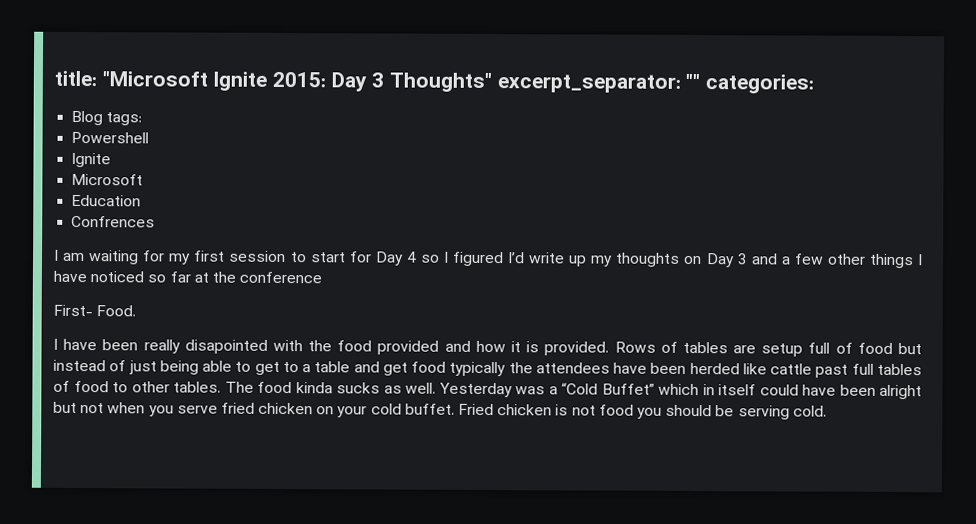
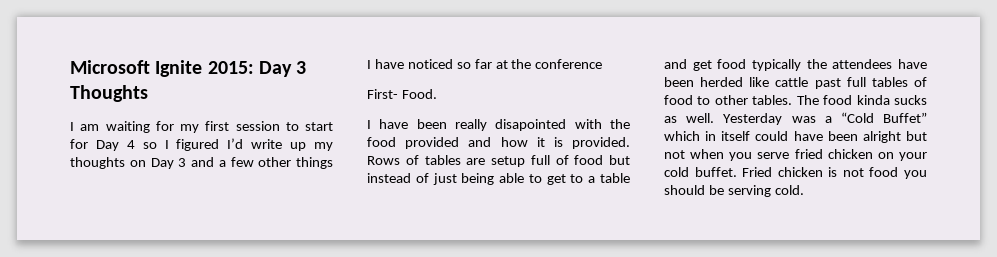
[54,70,208,87] title: "Microsoft -> [70,60,150,74] Microsoft
[389,72,815,94] [71,110,143,126] [71,131,150,144] [71,152,112,168] [71,173,144,186] [71,194,142,207] [71,215,156,228] Thoughts" excerpt_separator: "" categories: // Blog tags: // Powershell // Ignite // Microsoft // Education // Confrences -> [70,85,148,102] Thoughts

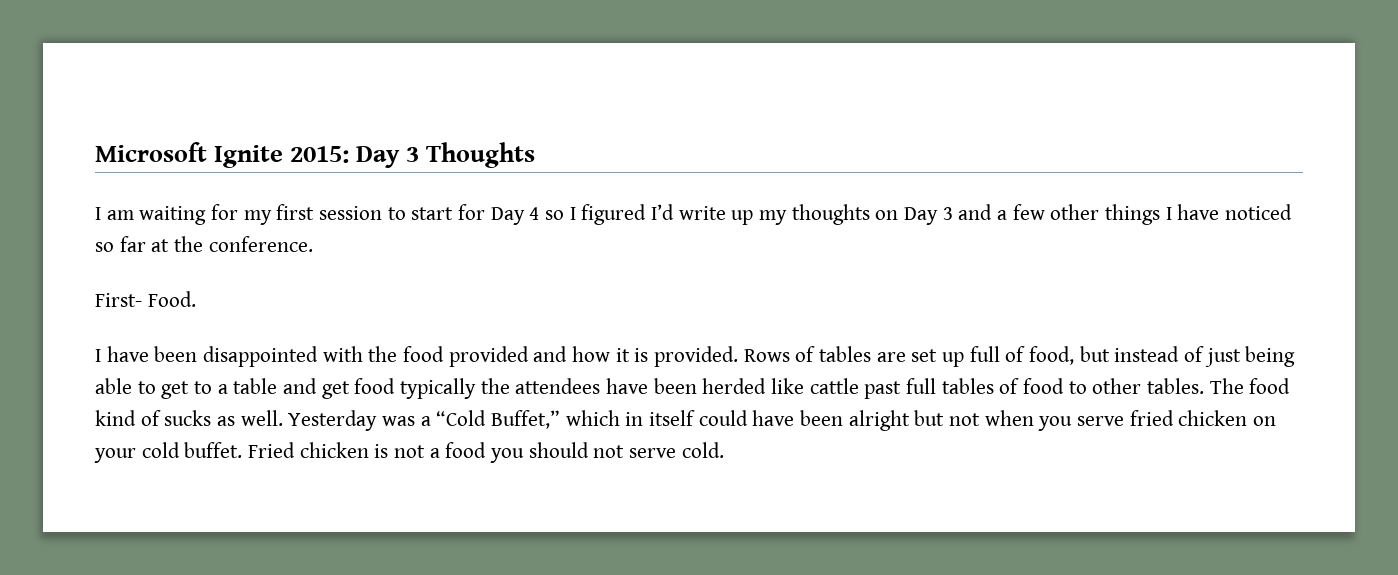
[535,59,603,69] conference -> [208,236,313,252] conference.
[455,119,567,131] really disapointed -> [203,346,319,367] disappointed
[491,156,525,167] setup -> [911,349,965,367] set up
[574,155,604,165] food -> [1029,346,1075,365] food,
[856,95,890,105] kinda -> [95,410,161,426] kind of
[883,112,927,123] Buffet” -> [491,410,561,429] Buffet,”
(864, 172) none -> [429,448,440,458] a
[708,185,771,197] be serving -> [593,445,677,458] not serve

